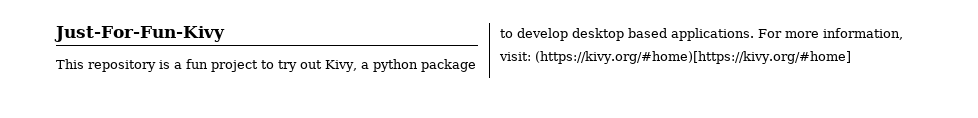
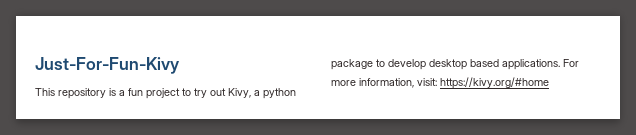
[535,51,851,64] (https://kivy.org/#home)[https://kivy.org/#home] -> [440,77,549,89] https://kivy.org/#home

